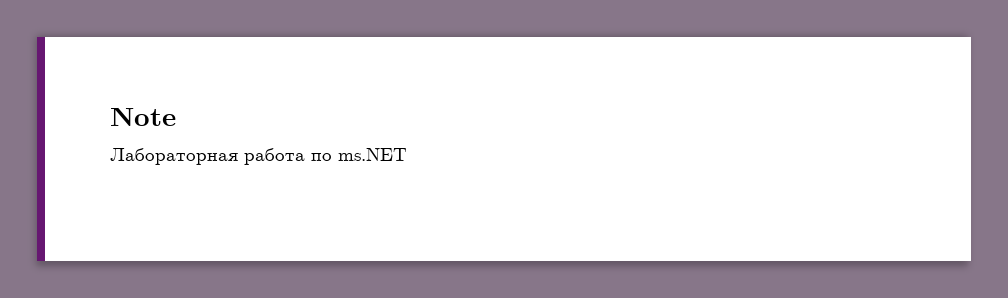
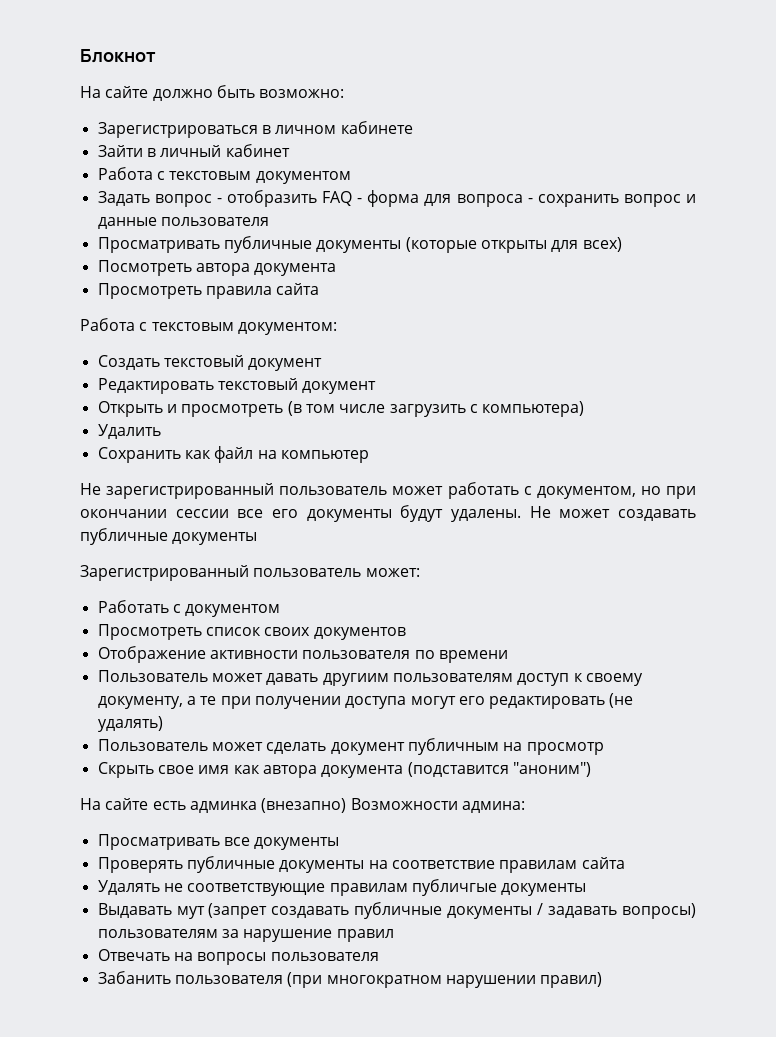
[110,107,176,126] [110,148,407,165] Note // Лабораторная работа по ms.NET -> [80,49,156,63] [80,85,345,101] [97,121,413,138] [97,144,290,157] [97,167,351,184] [97,190,696,207] [97,217,269,229] [97,236,622,253] [97,260,337,276] [97,283,320,299] [80,318,337,335] [97,355,323,371] [97,378,377,394] [97,401,585,417] [97,424,161,439] [97,446,369,463] [80,482,696,499] [80,505,696,522] [80,528,258,545] [80,565,420,581] [97,600,281,617] [97,624,406,640] [97,646,508,663] [97,670,643,686] [97,693,634,709] [97,716,163,732] [97,738,604,755] [97,762,591,778] [80,798,525,813] [97,834,340,850] [97,856,625,873] [97,879,587,896] [97,902,696,919] [97,929,394,942] [97,949,379,965] [97,971,603,988] Блокнот // На сайте должно быть возможно: // Зарегистрироваться в личном кабинете // Зайти в личный кабинет // Работа с текстовым документом // Задать вопрос - отобразить FAQ - форма для вопроса - сохранить вопрос и данные пользователя // Просматривать публичные документы (которые открыты для всех) // Посмотреть автора документа // Просмотреть правила сайта // Работа с текстовым документом: // Создать текстовый документ // Редактировать текстовый документ // Открыть и просмотреть (в том числе загрузить с компьютера) // Удалить // Сохранить как файл на компьютер // Не зарегистрированный пользователь может работать с документом, но при окончании сессии все его документы будут удалены. Не может создавать публичные документы // Зарегистрированный пользователь может: // Работать с документом // Просмотреть список своих документов // Отображение активности пользователя по времени // Пользователь может давать другиим пользователям доступ к своему документу, а те при получении доступа могут его редактировать (не удалять) // Пользователь может сделать документ публичным на просмотр // Скрыть свое имя как автора документа (подставится "аноним") // На сайте есть админка (внезапно) Возможности админа: // Просматривать все документы // Проверять публичные документы на соответствие правилам сайта // Удалять не соответствующие правилам публичгые документы // Выдавать мут (запрет создавать публичные документы / задавать вопросы) пользователям за нарушение правил // Отвечать на вопросы пользователя // Забанить пользователя (при многократном нарушении правил)

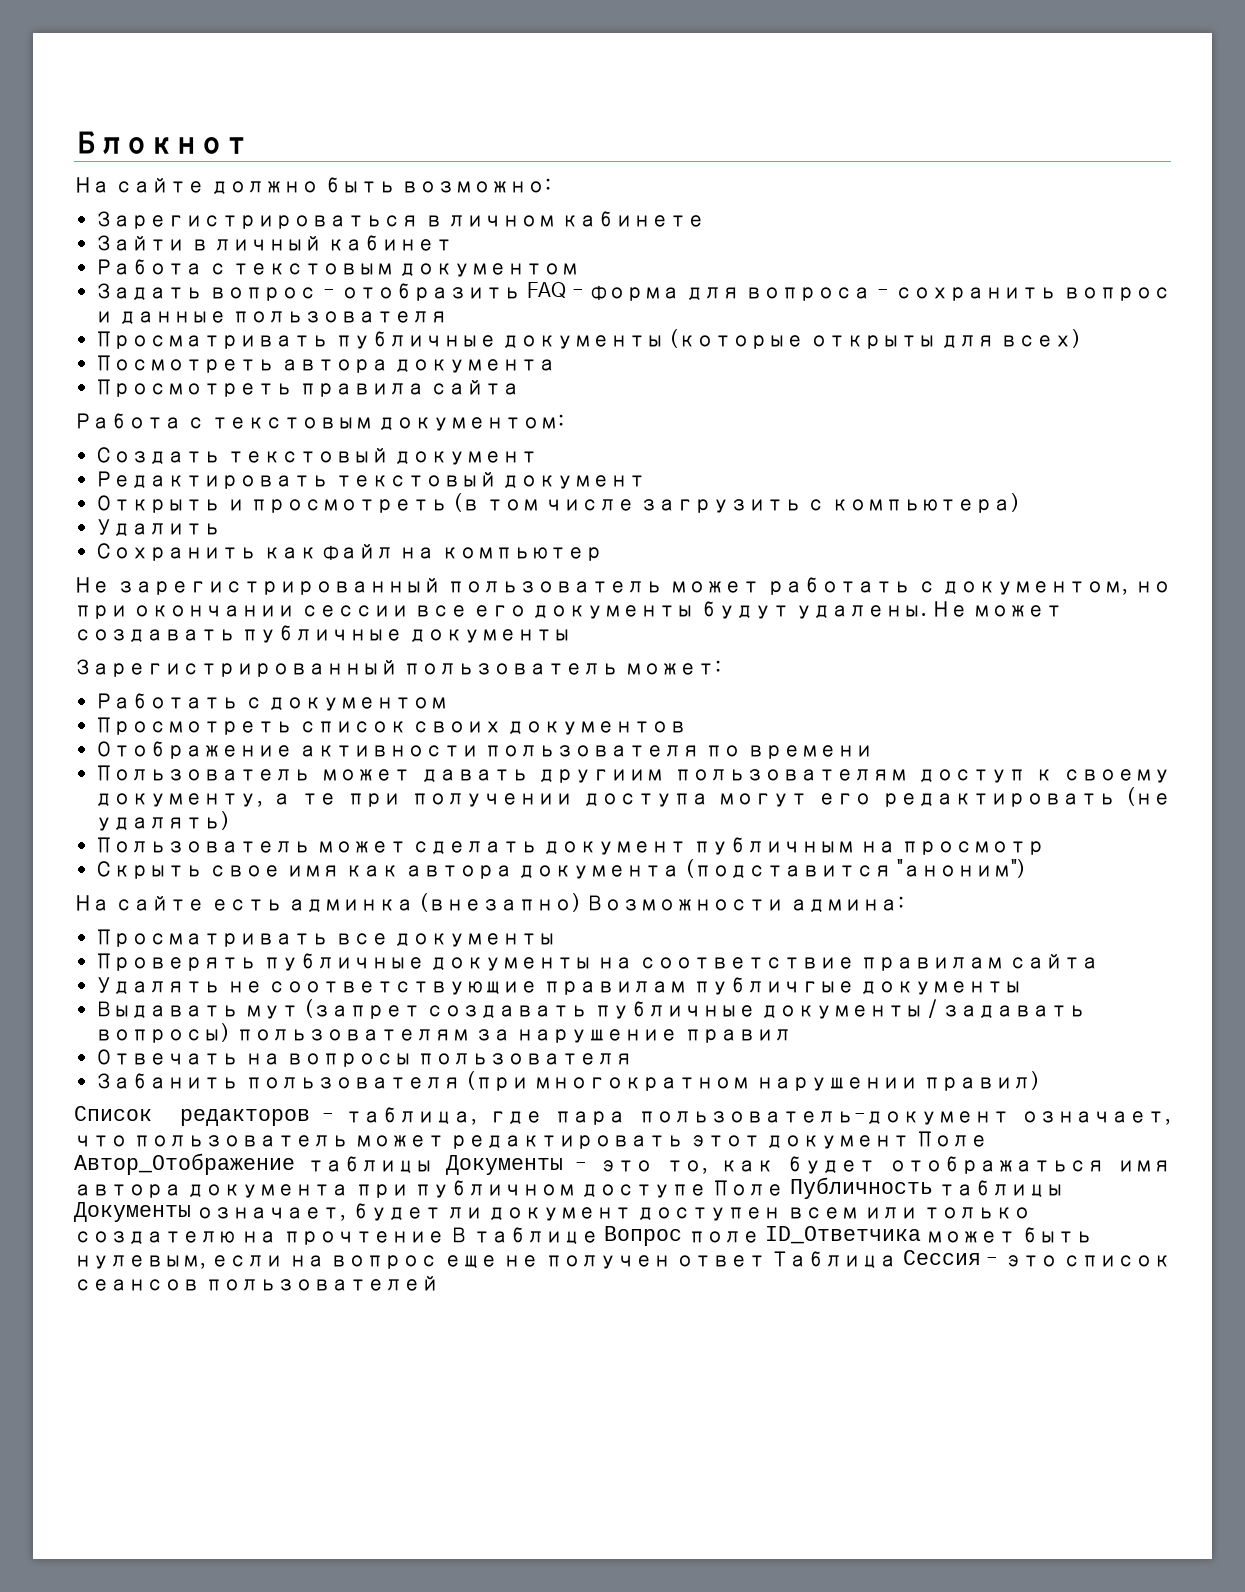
(603, 980) none -> [74,1106,1171,1126] [74,1131,988,1149] [74,1153,1172,1175] [74,1177,1064,1199] [74,1202,1032,1222] [74,1226,1094,1246] [74,1250,1171,1269] [74,1276,440,1291] // Список редакторов - таблица, где пара пользователь-документ означает, что пользователь может редактировать этот документ Поле Автор_Отображение таблицы Документы - это то, как будет отображаться имя автора документа при публичном доступе Поле Публичность таблицы Документы означает, будет ли документ доступен всем или только создателю на прочтение В таблице Вопрос поле ID_Ответчика может быть нулевым, если на вопрос еще не получен ответ Таблица Cессия - это список сеансов пользователей

